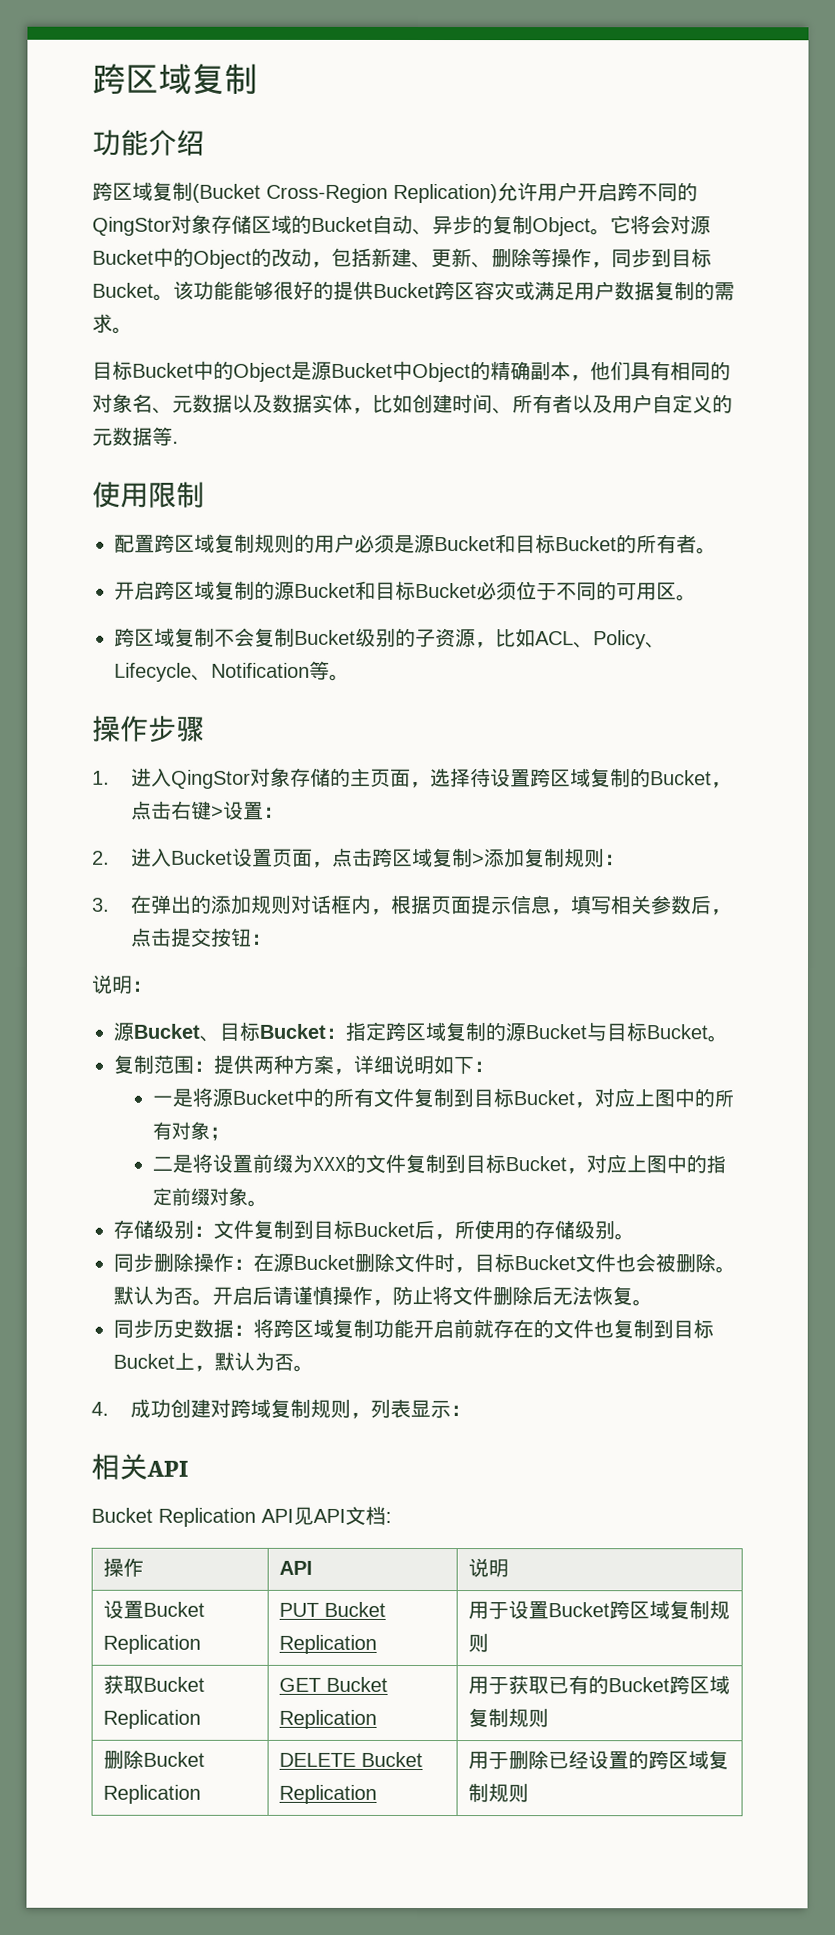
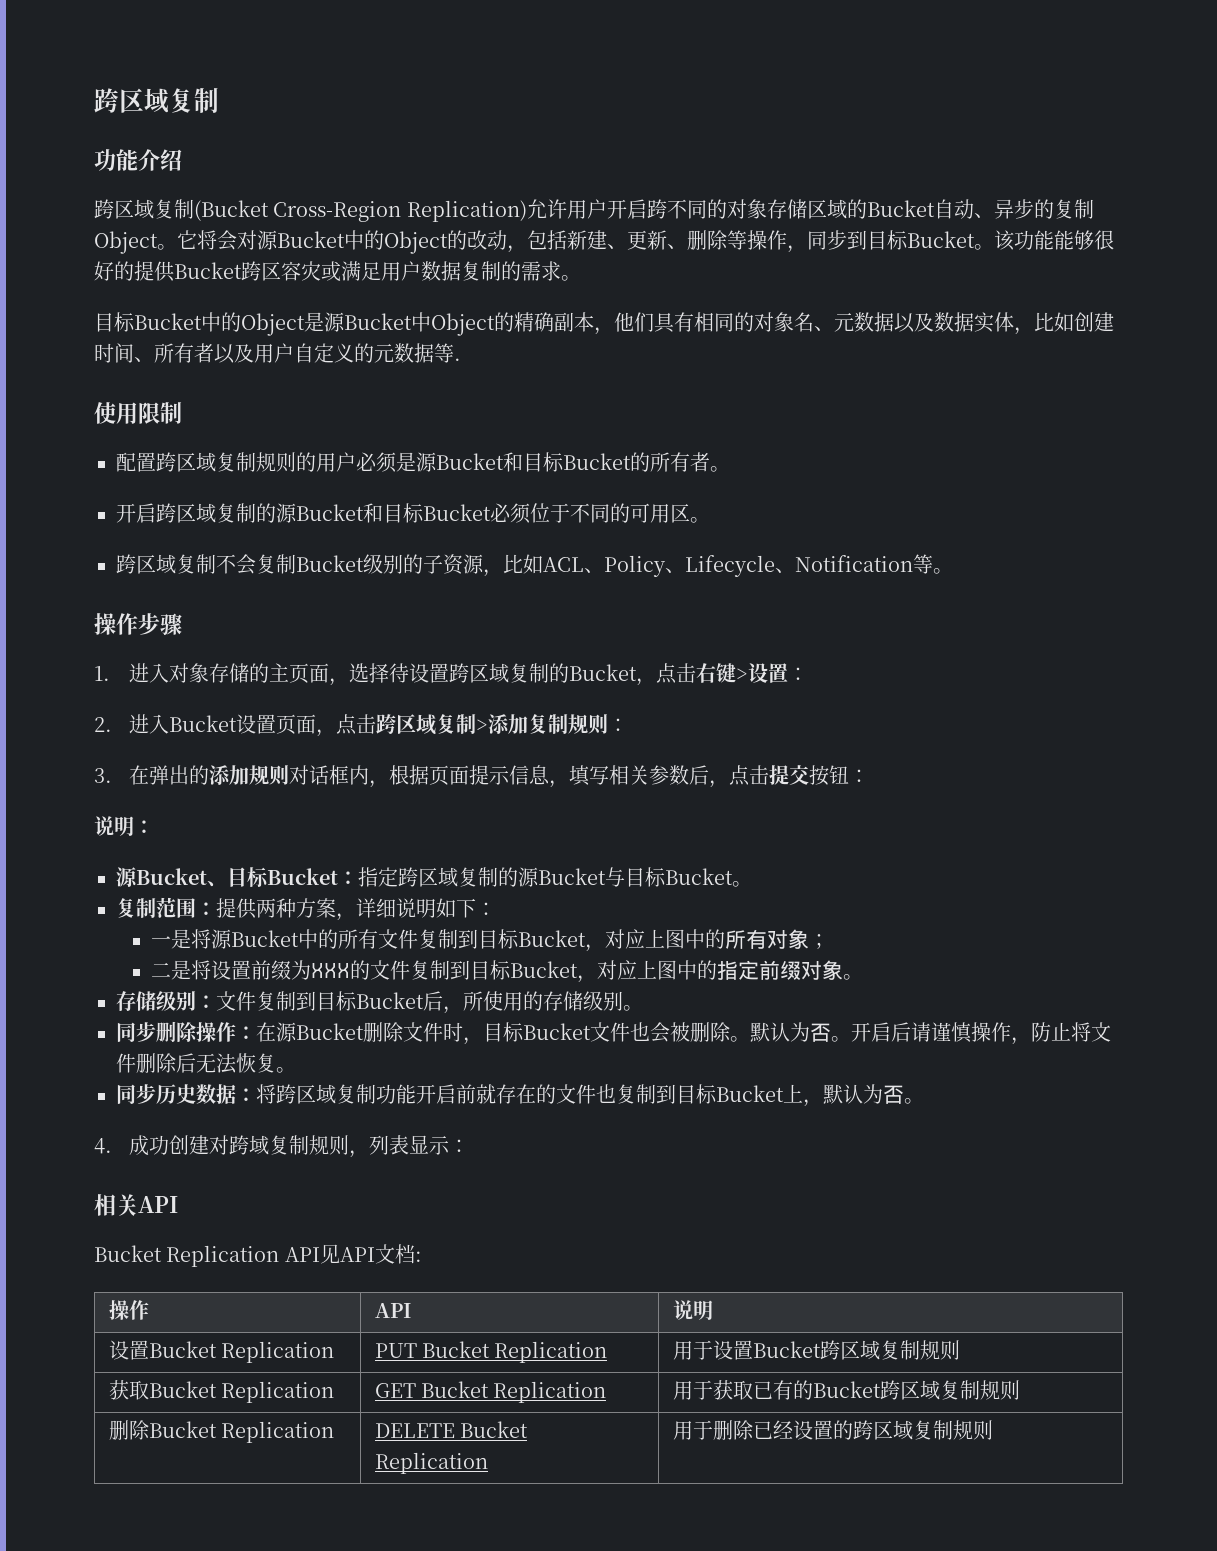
[92,216,172,236] QingStor -> (727, 209) none
[171,769,252,789] QingStor -> (170, 673) none

